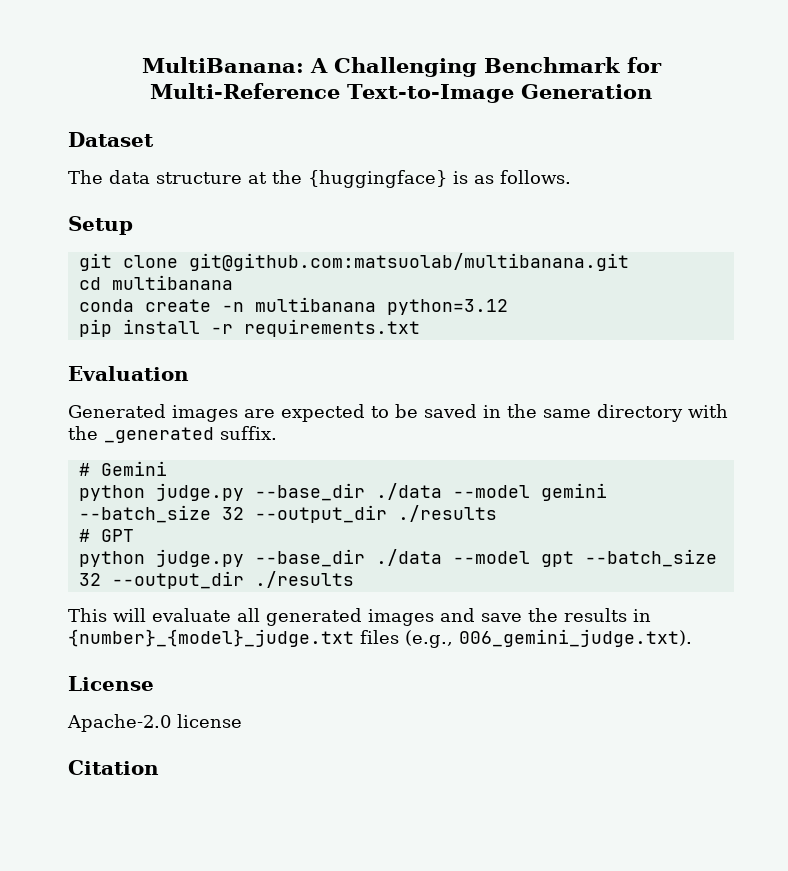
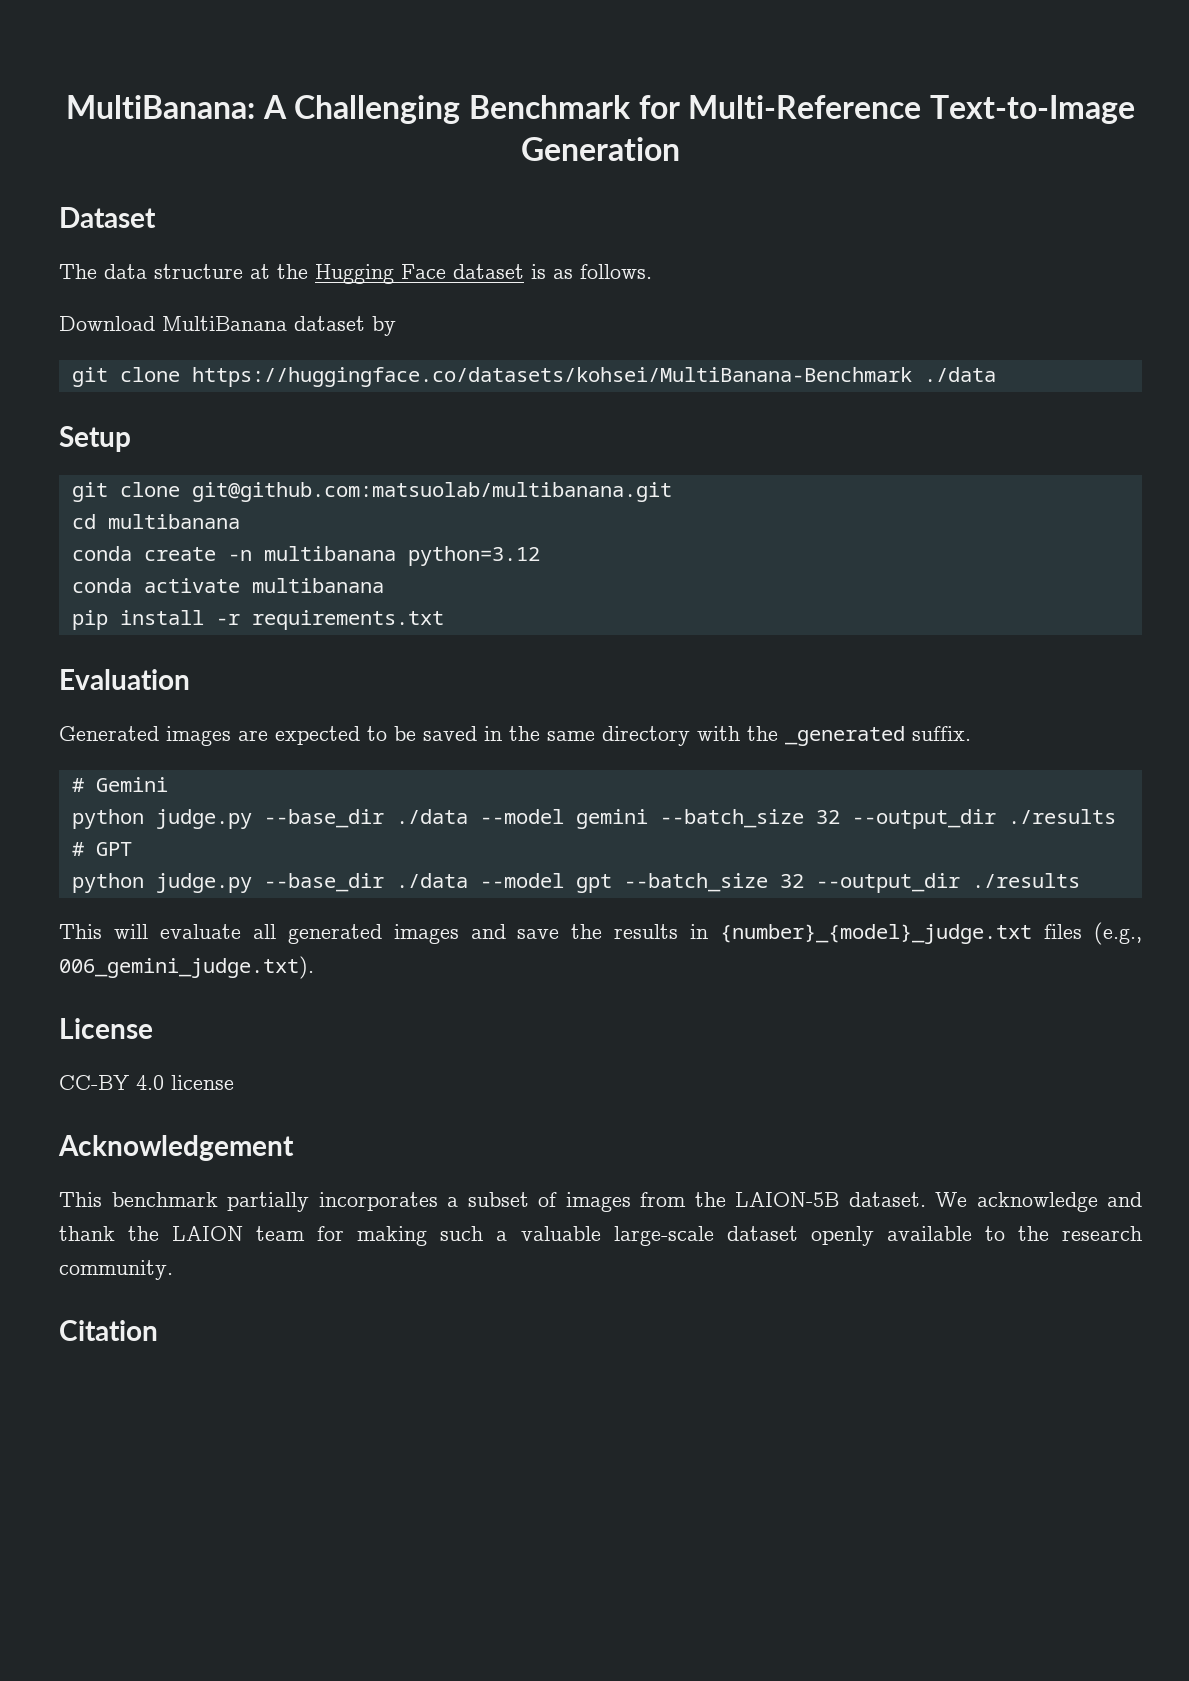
[308,170,447,188] {huggingface} -> [315,264,524,284] Hugging Face dataset
(571, 177) none -> [59,316,396,336] [71,367,996,387] // Download MultiBanana dataset by // git clone https://huggingface.co/datasets/kohsei/MultiBanana-Benchmark ./data
(508, 307) none -> [71,578,384,593] // conda activate multibanana
[67,714,171,732] Apache-2.0 -> [59,1075,164,1090] CC-BY 4.0
(242, 721) none -> [58,1135,294,1161] [59,1192,1142,1212] [59,1226,1143,1246] [59,1260,173,1280] // Acknowledgement // This benchmark partially incorporates a subset of images from the LAION-5B dataset. We acknowledge and thank the LAION team for making such a valuable large-scale dataset openly available to the research community.

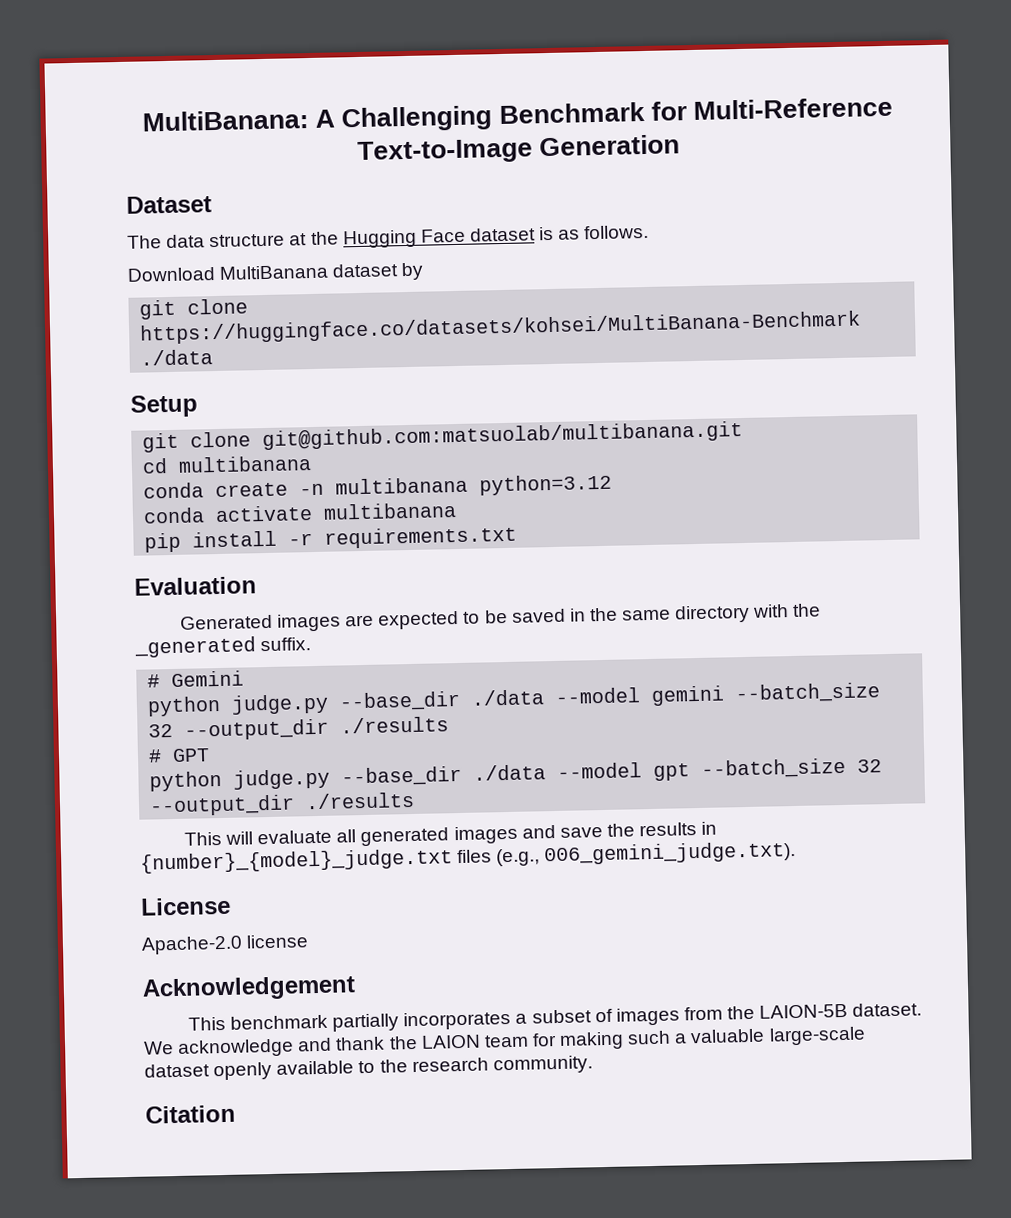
[59,1075,164,1090] CC-BY 4.0 -> [141,935,243,955] Apache-2.0

